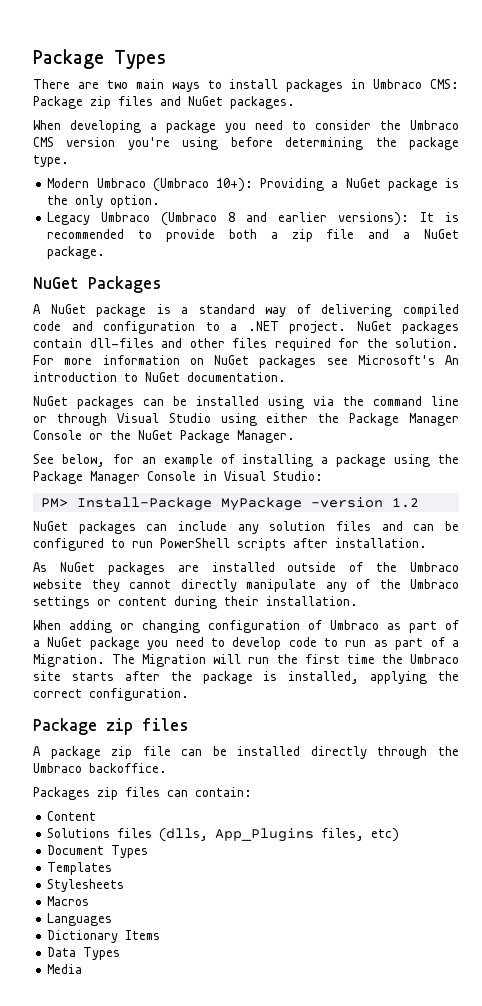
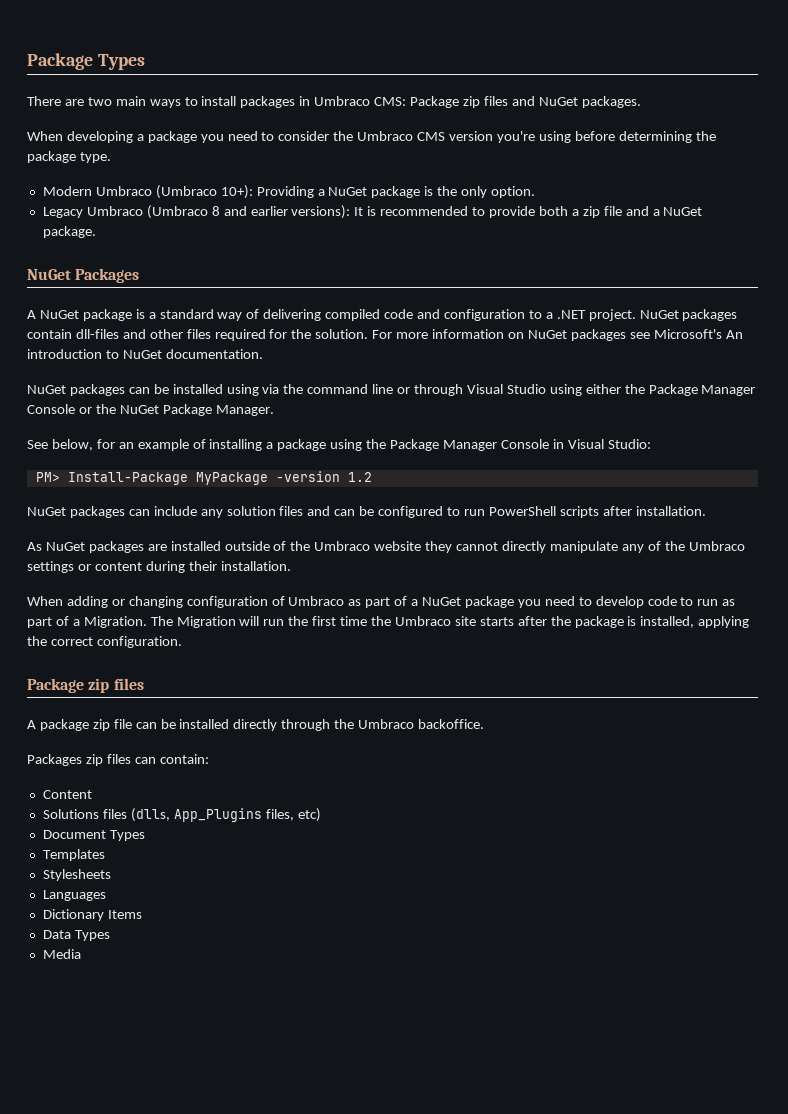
[47,896,90,906] // Macros -> (111, 875) none

